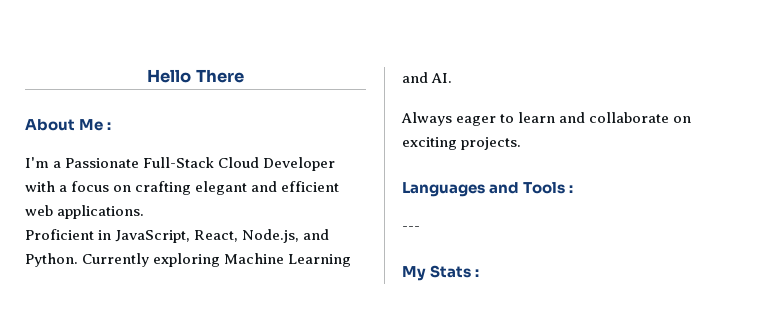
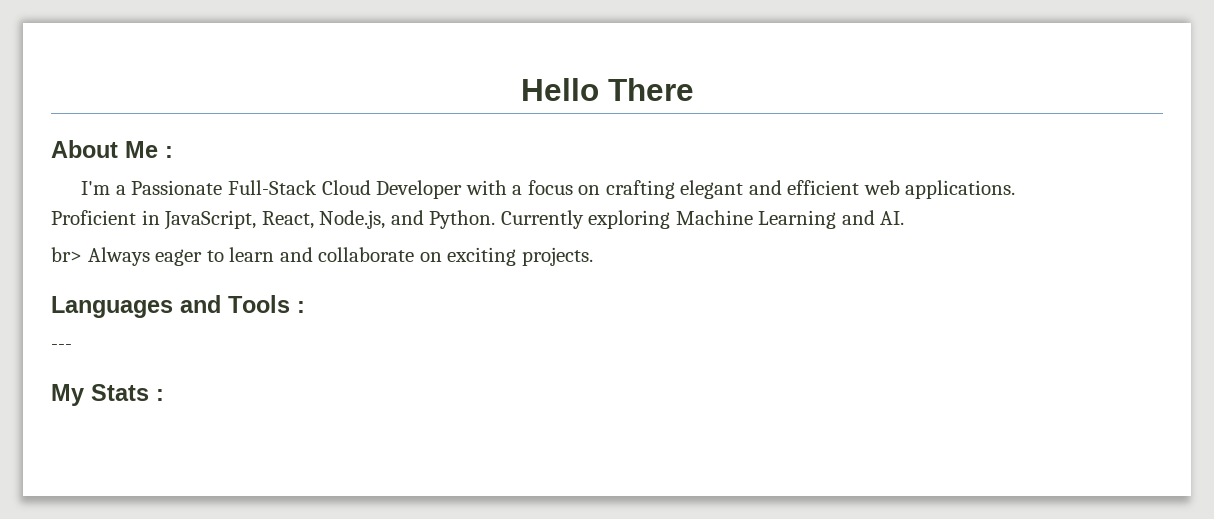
(453, 78) none -> [51,247,82,262] br>

